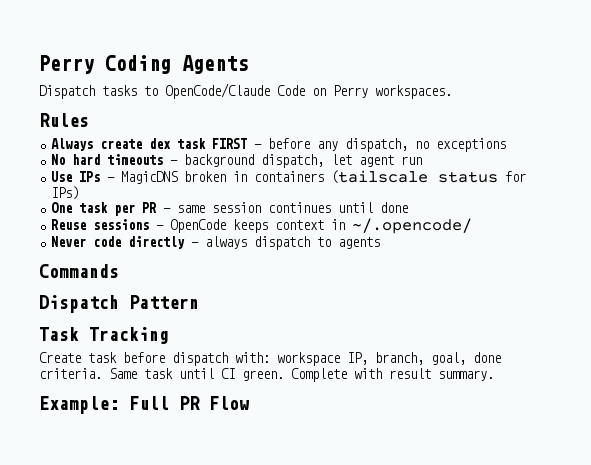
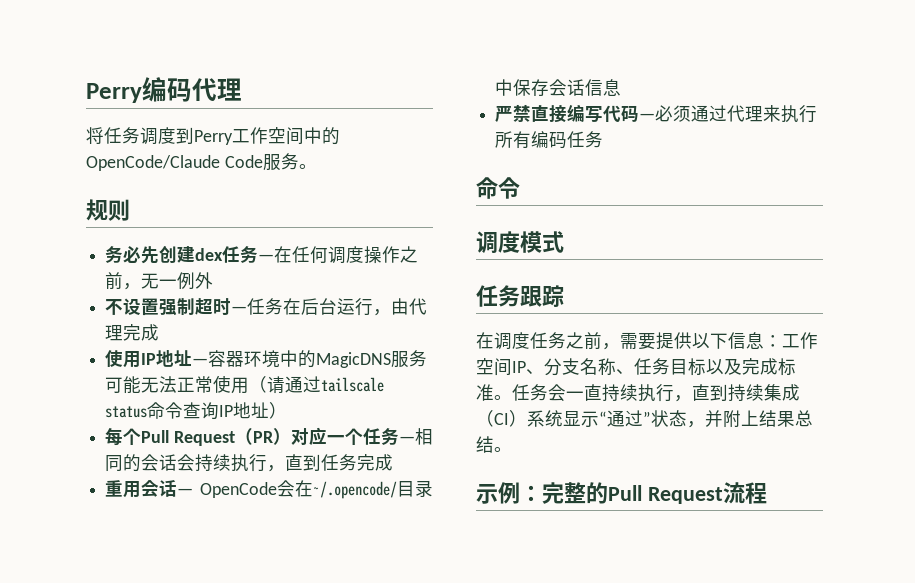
[39,55,248,74] [39,83,452,99] [39,113,89,127] [51,138,507,152] [51,154,423,168] [51,170,527,184] [51,186,80,200] [51,202,409,216] [51,218,473,234] [51,236,381,250] [39,264,119,278] [39,295,199,313] [39,327,169,344] [39,352,501,366] [39,368,494,382] [39,396,249,414] Perry Coding Agents // Dispatch tasks to OpenCode/Claude Code on Perry workspaces. // Rules // Always create dex task FIRST — before any dispatch, no exceptions // No hard timeouts — background dispatch, let agent run // Use IPs — MagicDNS broken in containers (tailscale status for IPs) // One task per PR — same session continues until done // Reuse sessions — OpenCode keeps context in ~/.opencode/ // Never code directly — always dispatch to agents // Commands // Dispatch Pattern // Task Tracking // Create task before dispatch with: workspace IP, branch, goal, done criteria. Same task until CI green. Complete with result summary. // Example: Full PR Flow -> [86,77,242,103] [86,127,340,145] [86,153,317,171] [86,199,130,221] [105,246,419,264] [105,272,214,290] [105,298,428,316] [105,324,160,341] [105,350,428,368] [105,375,385,394] [105,402,288,420] [105,427,433,446] [105,454,394,472] [105,480,433,499] [495,79,622,96] [495,104,818,123] [495,131,604,149] [476,177,520,199] [476,231,564,254] [476,285,564,307] [476,332,818,350] [476,358,796,376] [476,384,800,402] [476,410,813,428] [476,436,512,453] [476,482,767,504] Perry编码代理 // 将任务调度到Perry工作空间中的OpenCode/Claude Code服务。 // 规则 // 务必先创建dex任务—在任何调度操作之前，无一例外 // 不设置强制超时—任务在后台运行，由代理完成 // 使用IP地址—容器环境中的MagicDNS服务可能无法正常使用（请通过tailscale status命令查询IP地址） // 每个Pull Request（PR）对应一个任务—相同的会话会持续执行，直到任务完成 // 重用会话— OpenCode会在~/.opencode/目录中保存会话信息 // 严禁直接编写代码—必须通过代理来执行所有编码任务 // 命令 // 调度模式 // 任务跟踪 // 在调度任务之前，需要提供以下信息：工作空间IP、分支名称、任务目标以及完成标准。任务会一直持续执行，直到持续集成（CI）系统显示“通过”状态，并附上结果总结。 // 示例：完整的Pull Request流程

